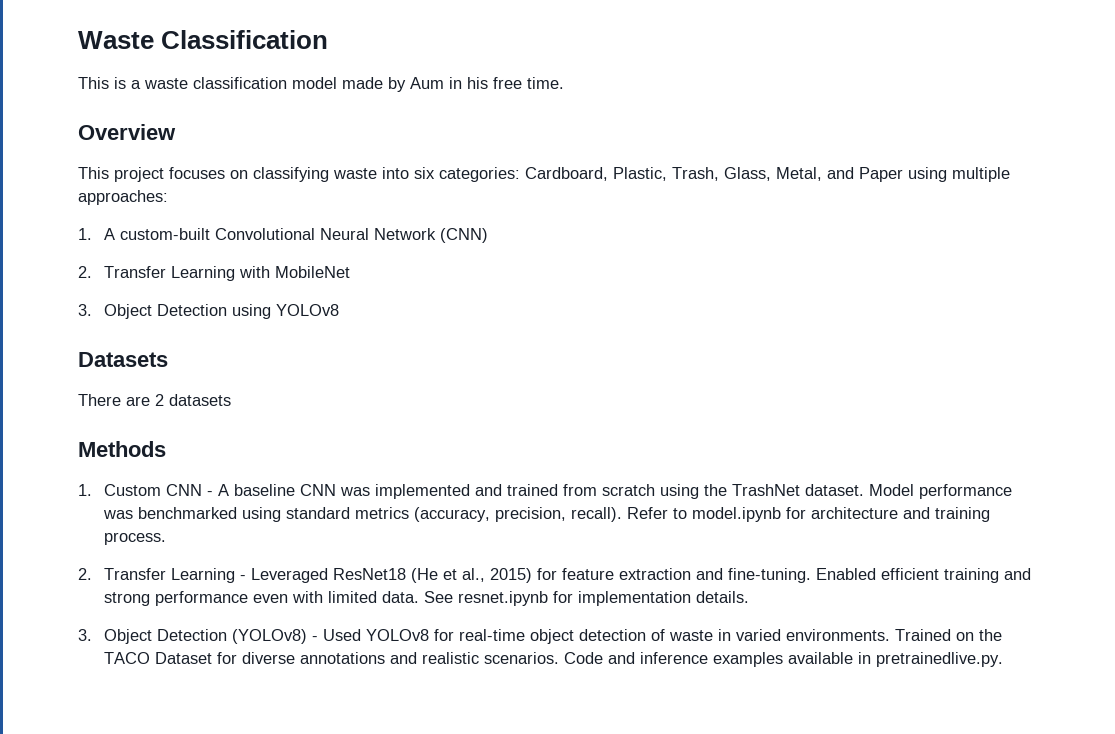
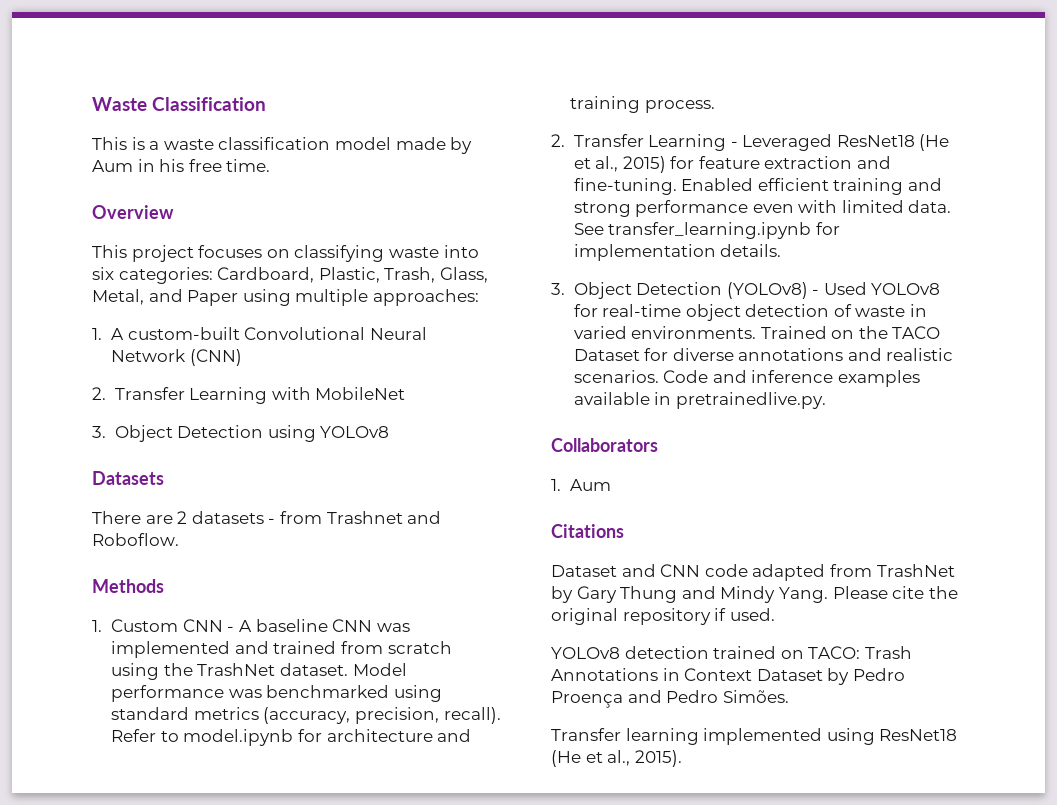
(231, 400) none -> [268,511,442,524] [92,533,179,546] - from Trashnet and Roboflow.
[458,591,549,606] resnet.ipynb -> [608,222,812,239] transfer_learning.ipynb
(1004, 659) none -> [551,438,658,452] [551,479,612,491] [551,524,624,538] [551,564,955,581] [551,586,958,603] [551,608,775,625] [551,646,912,659] [551,668,905,685] [551,690,789,708] [551,728,958,745] [551,750,682,767] // Collaborators // 1. Aum // Citations // Dataset and CNN code adapted from TrashNet by Gary Thung and Mindy Yang. Please cite the original repository if used. // YOLOv8 detection trained on TACO: Trash Annotations in Context Dataset by Pedro Proença and Pedro Simões. // Transfer learning implemented using ResNet18 (He et al., 2015).

